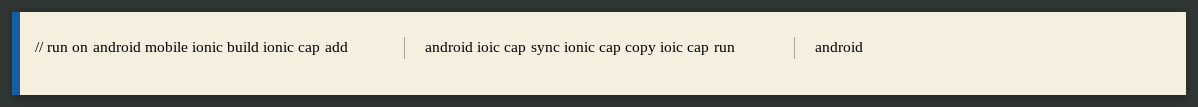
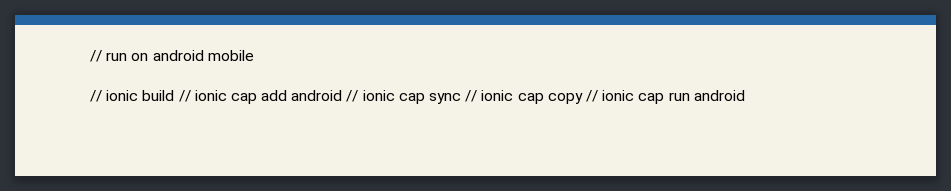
(188, 47) none -> [90,90,102,102] // //
(260, 47) none -> [178,90,191,102] //
[477,42,501,52] ioic -> [346,90,395,102] // ionic
(560, 50) none -> [465,90,478,102] //
[660,42,684,52] ioic -> [585,90,635,102] // ionic

